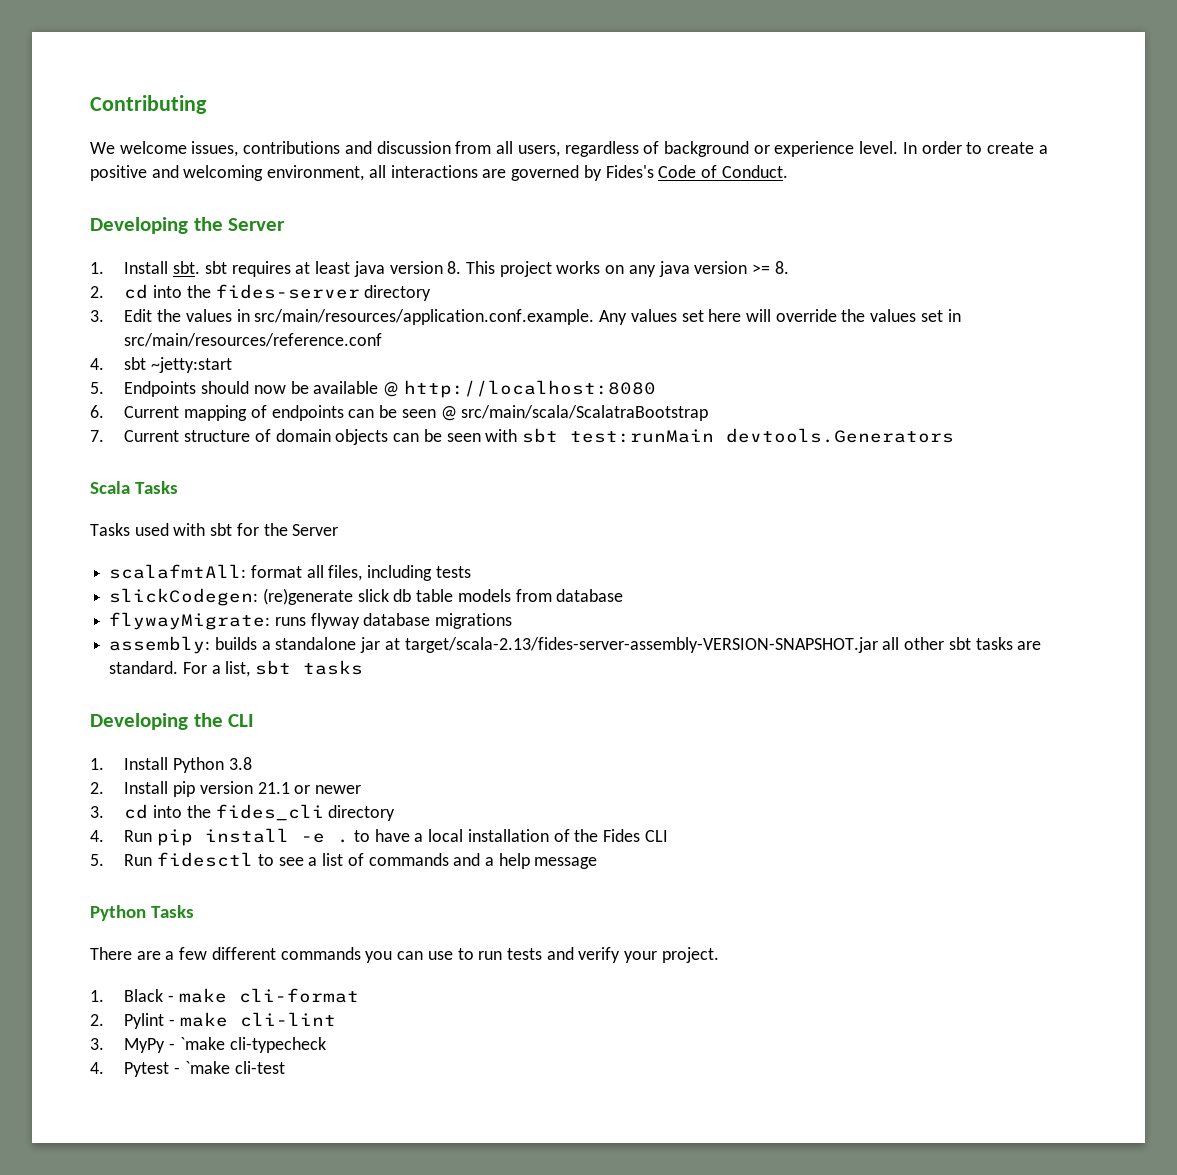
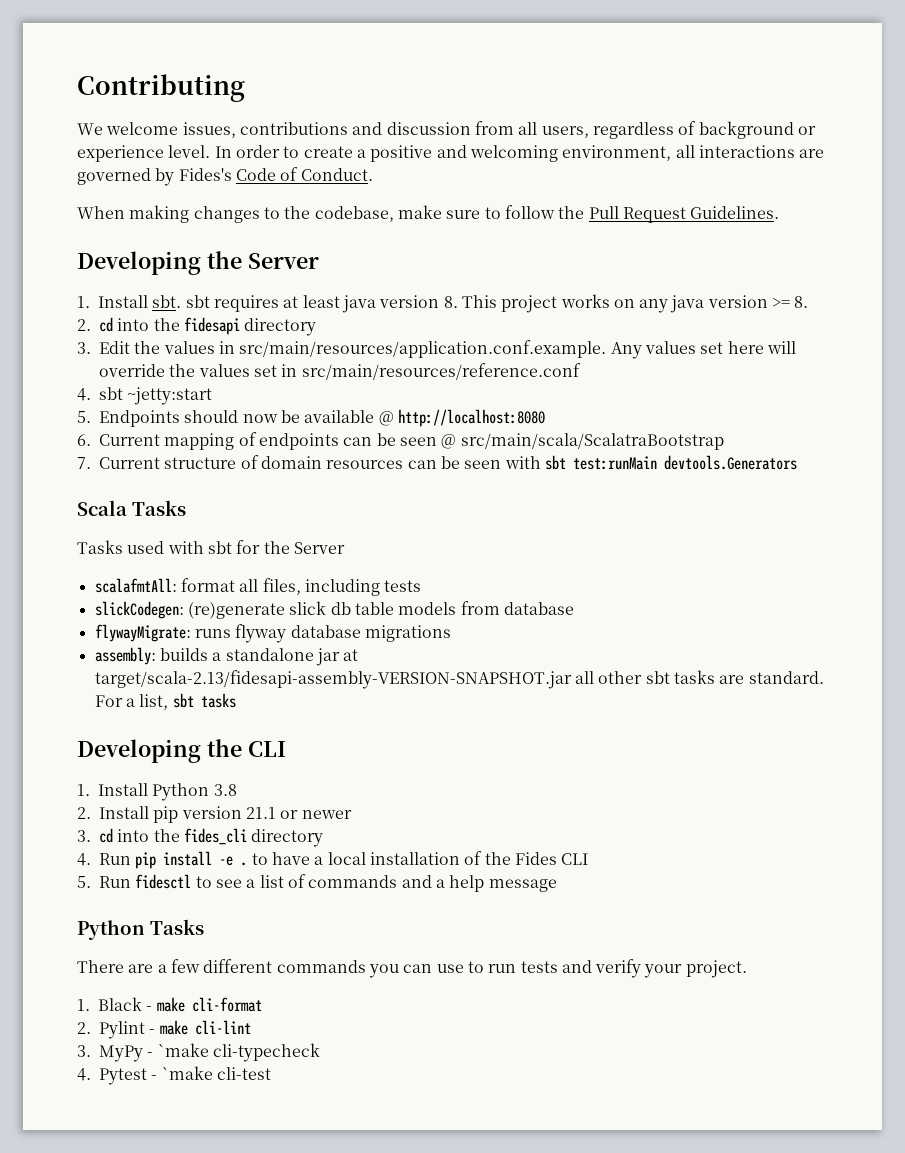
(788, 171) none -> [77,205,780,223] // When making changes to the codebase, make sure to follow the Pull Request Guidelines.
[215,284,360,299] fides-server -> [183,317,240,335] fidesapi
[335,429,389,445] objects -> [326,460,404,469] resources
[404,637,878,653] target/scala-2.13/fides-server-assembly-VERSION-SNAPSHOT.jar -> [94,670,572,689] target/scala-2.13/fidesapi-assembly-VERSION-SNAPSHOT.jar

